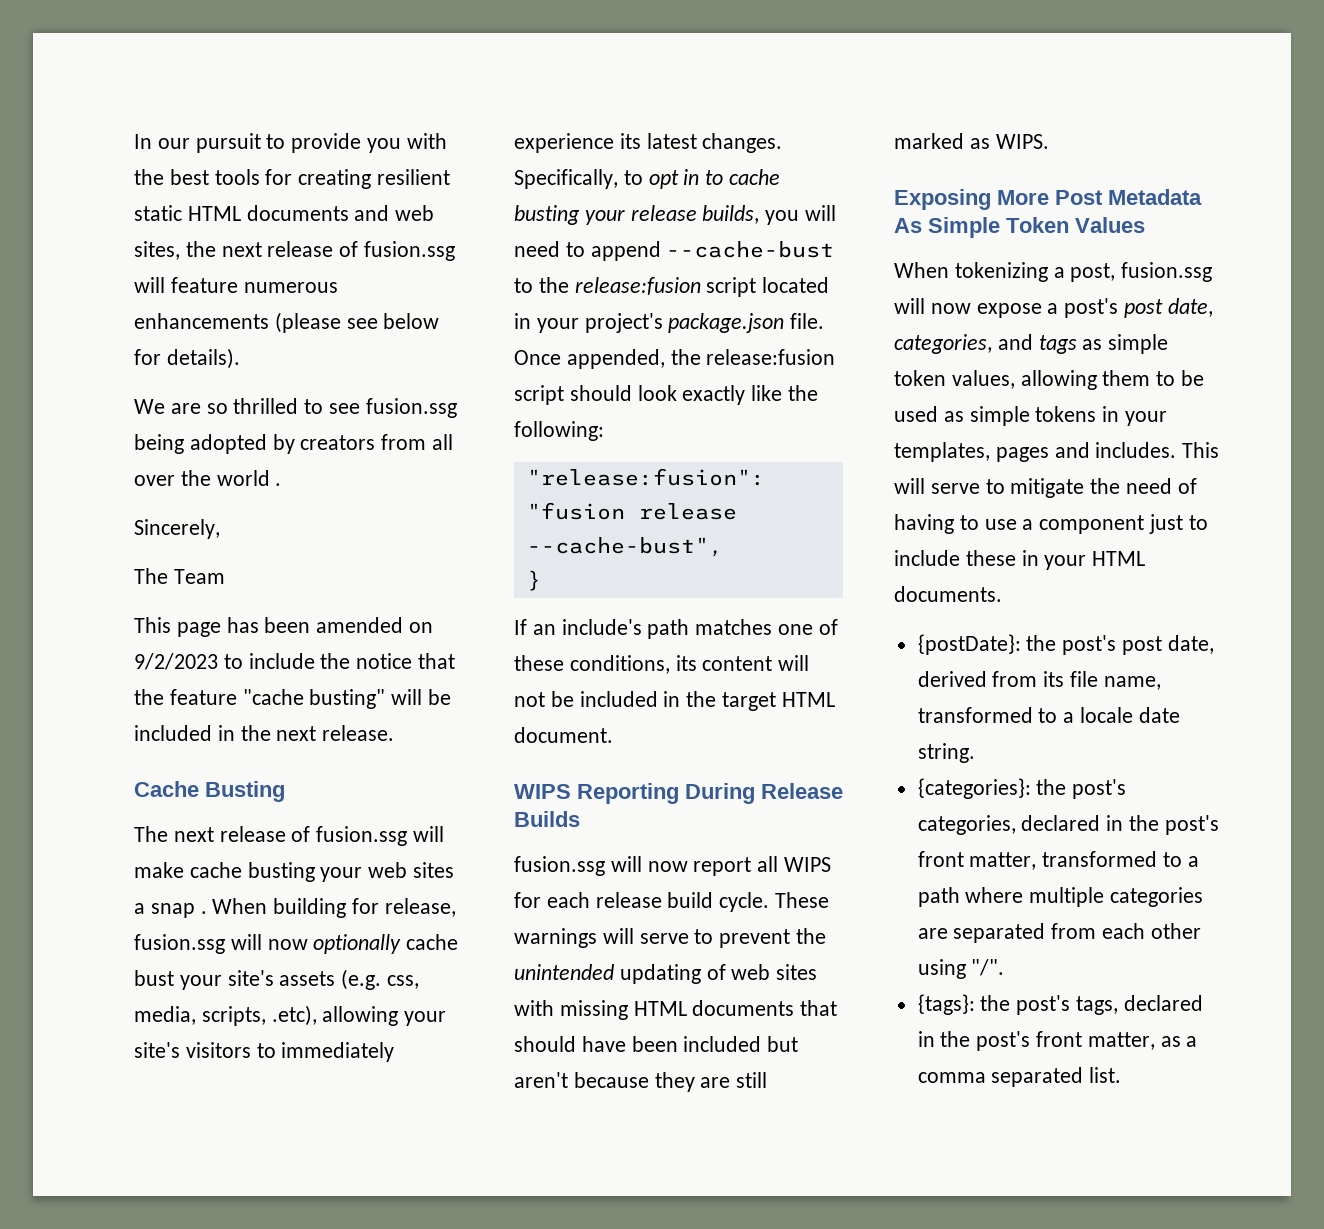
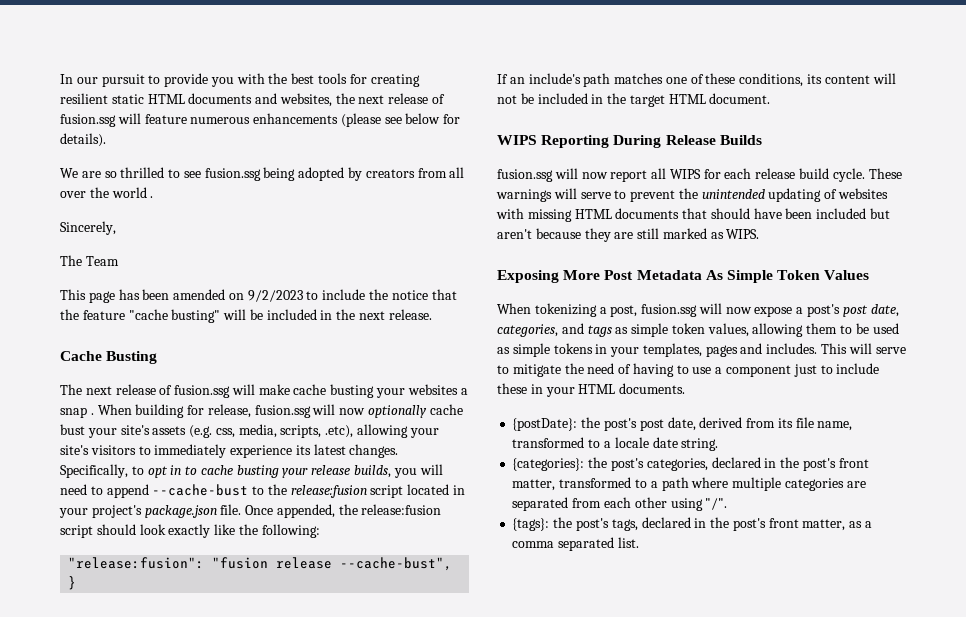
[395,205,435,221] [134,241,180,260] web sites, -> [279,93,332,107] websites,
[368,862,455,878] web sites -> [407,384,458,395] websites
[731,964,818,980] web sites -> [838,188,889,199] websites

